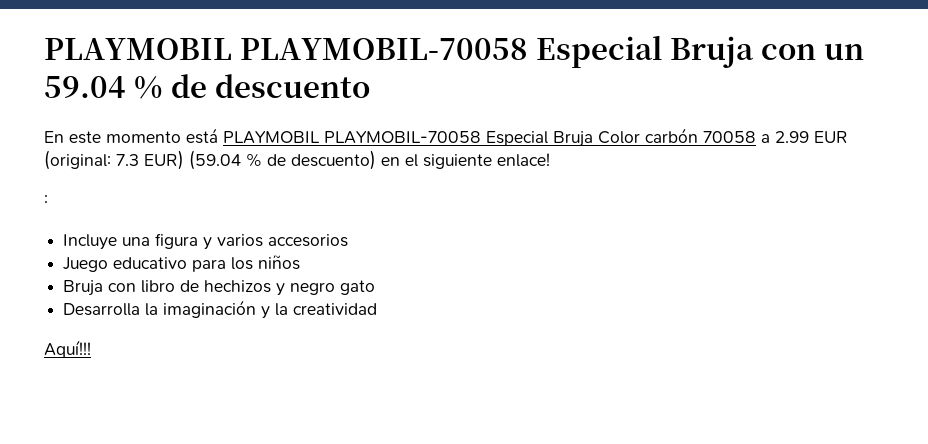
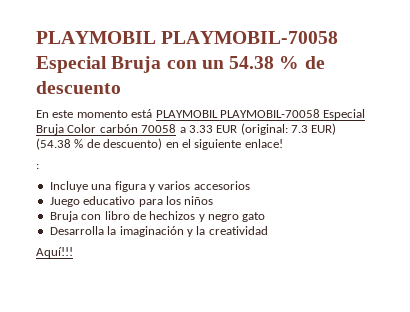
[44,76,126,98] 59.04 -> [229,56,275,69] 54.38
[775,131,809,143] 2.99 -> [188,125,213,133] 3.33
[189,150,241,170] (59.04 -> [36,138,71,150] (54.38

